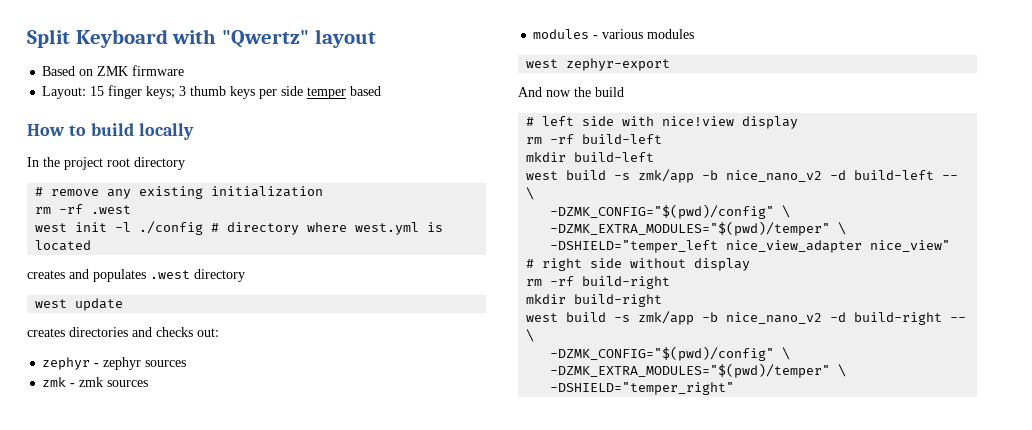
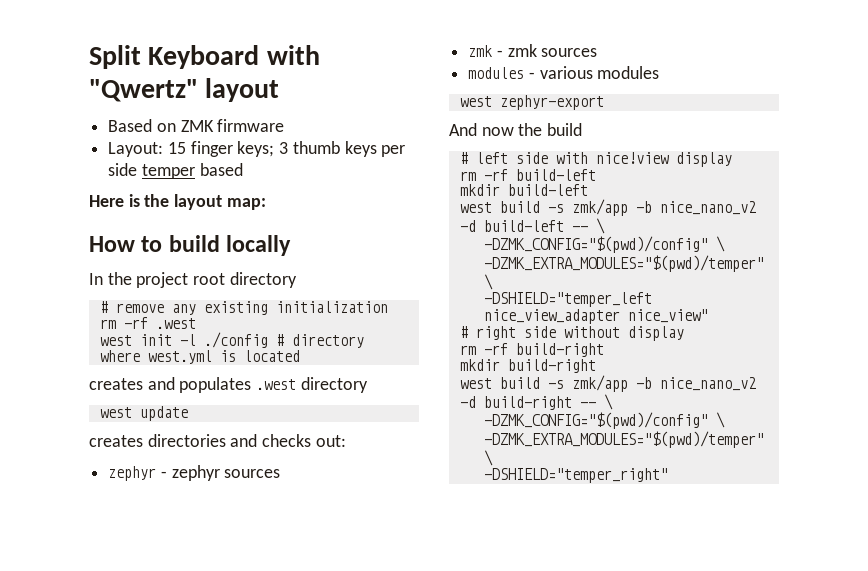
(382, 91) none -> [89,194,266,210] // Here is the layout map:

